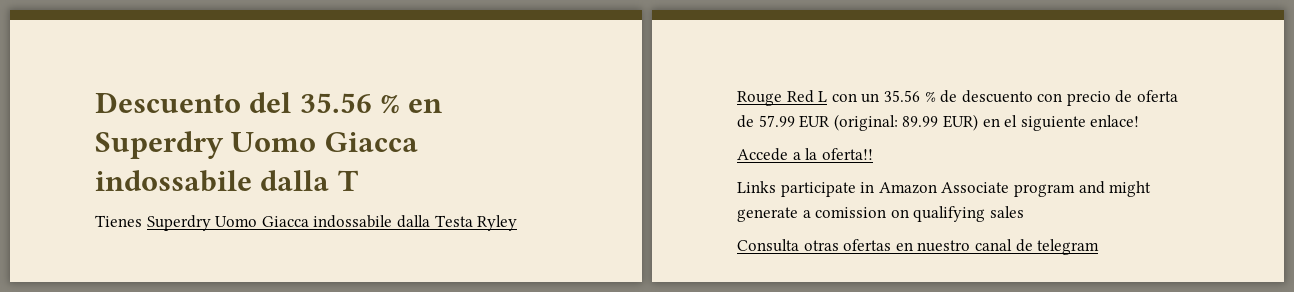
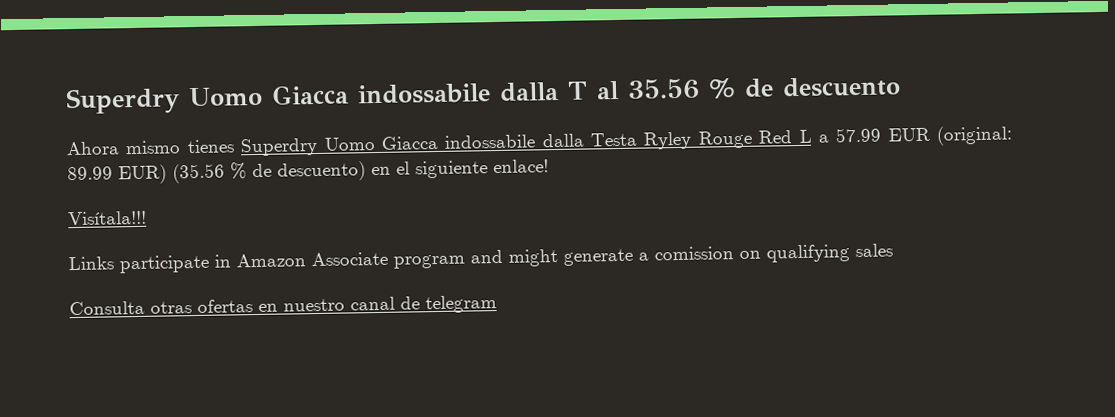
[95,92,443,114] Descuento del 35.56 % en -> (65, 101) none
[95,215,142,227] // Tienes -> [596,76,901,100] [66,139,235,156] al 35.56 % de descuento // Ahora mismo tienes
[831,90,1179,106] [737,115,754,128] con un 35.56 % de descuento con precio de oferta de -> [817,134,829,143] a
(978, 122) none -> [172,161,366,184] (35.56 % de descuento)
[737,148,873,161] Accede a la oferta!! -> [67,210,147,226] Visítala!!!

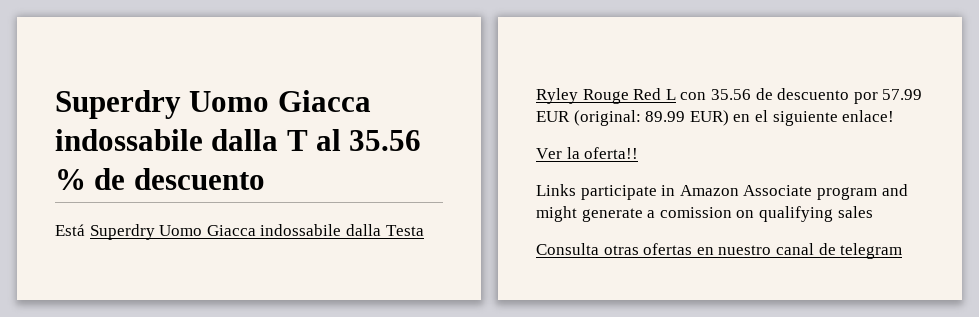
[66,139,235,156] Ahora mismo tienes -> [55,224,85,236] Está
[817,134,829,143] a -> [680,88,878,104] con 35.56 de descuento por
[172,161,366,184] (35.56 % de descuento) -> (729, 118) none
[67,210,147,226] Visítala!!! -> [536,147,639,159] Ver la oferta!!

